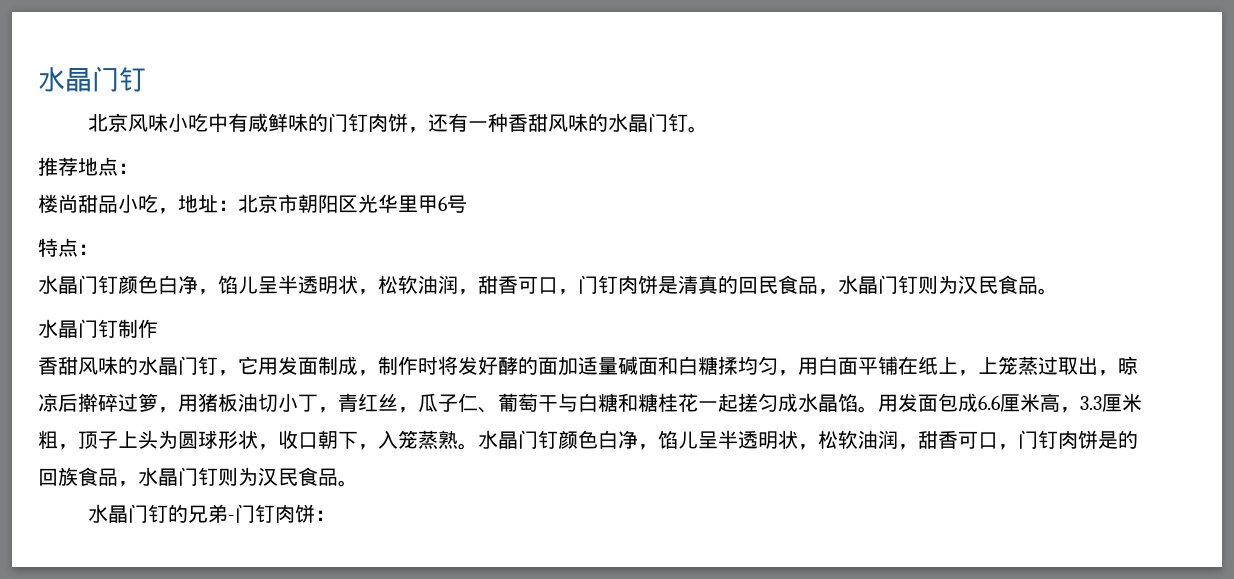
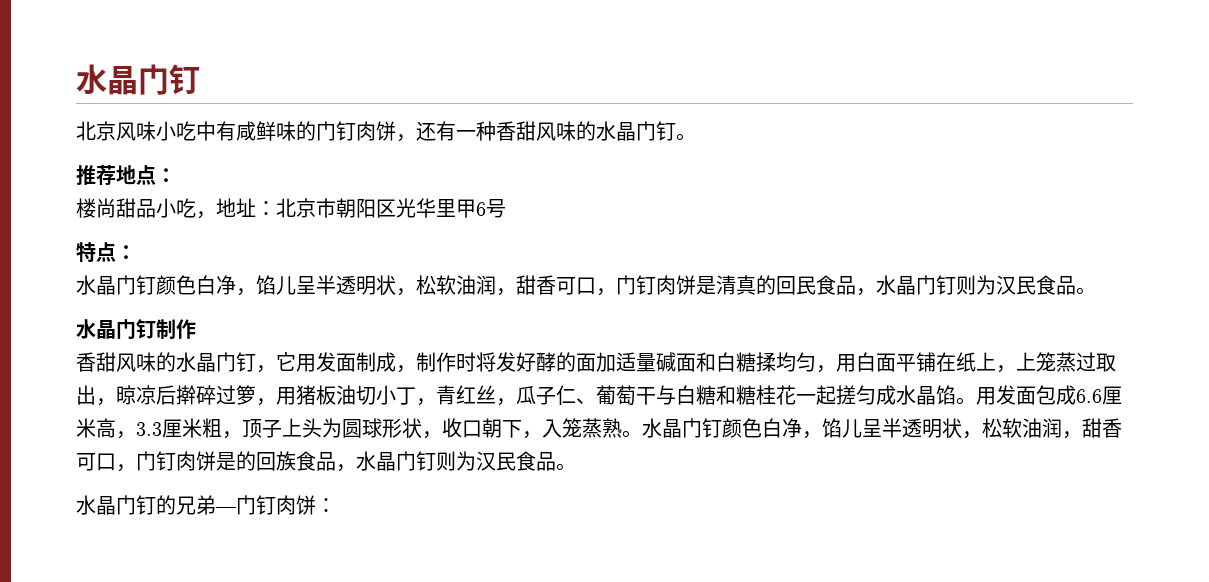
[227,515,235,521] - -> [216,507,236,513] —

